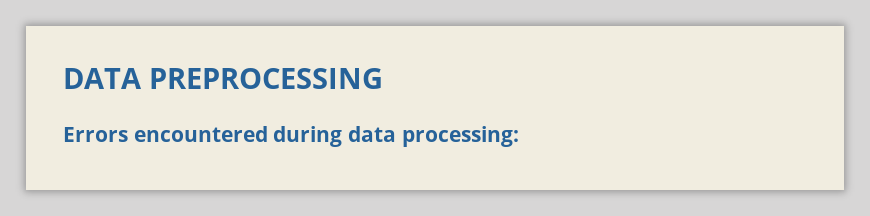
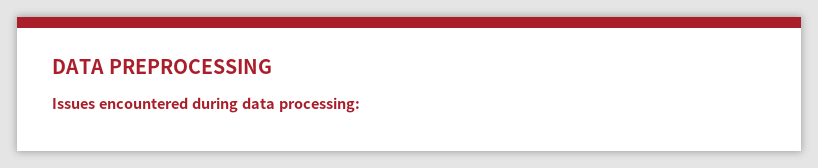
[63,127,128,142] Errors -> [52,98,95,109] Issues

